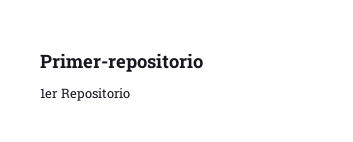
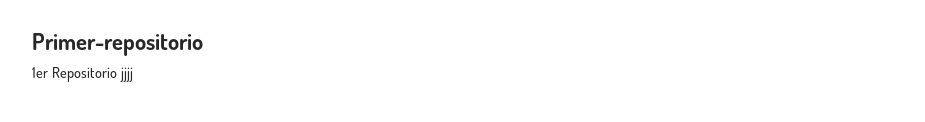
(130, 94) none -> [119,67,133,82] jjjj

